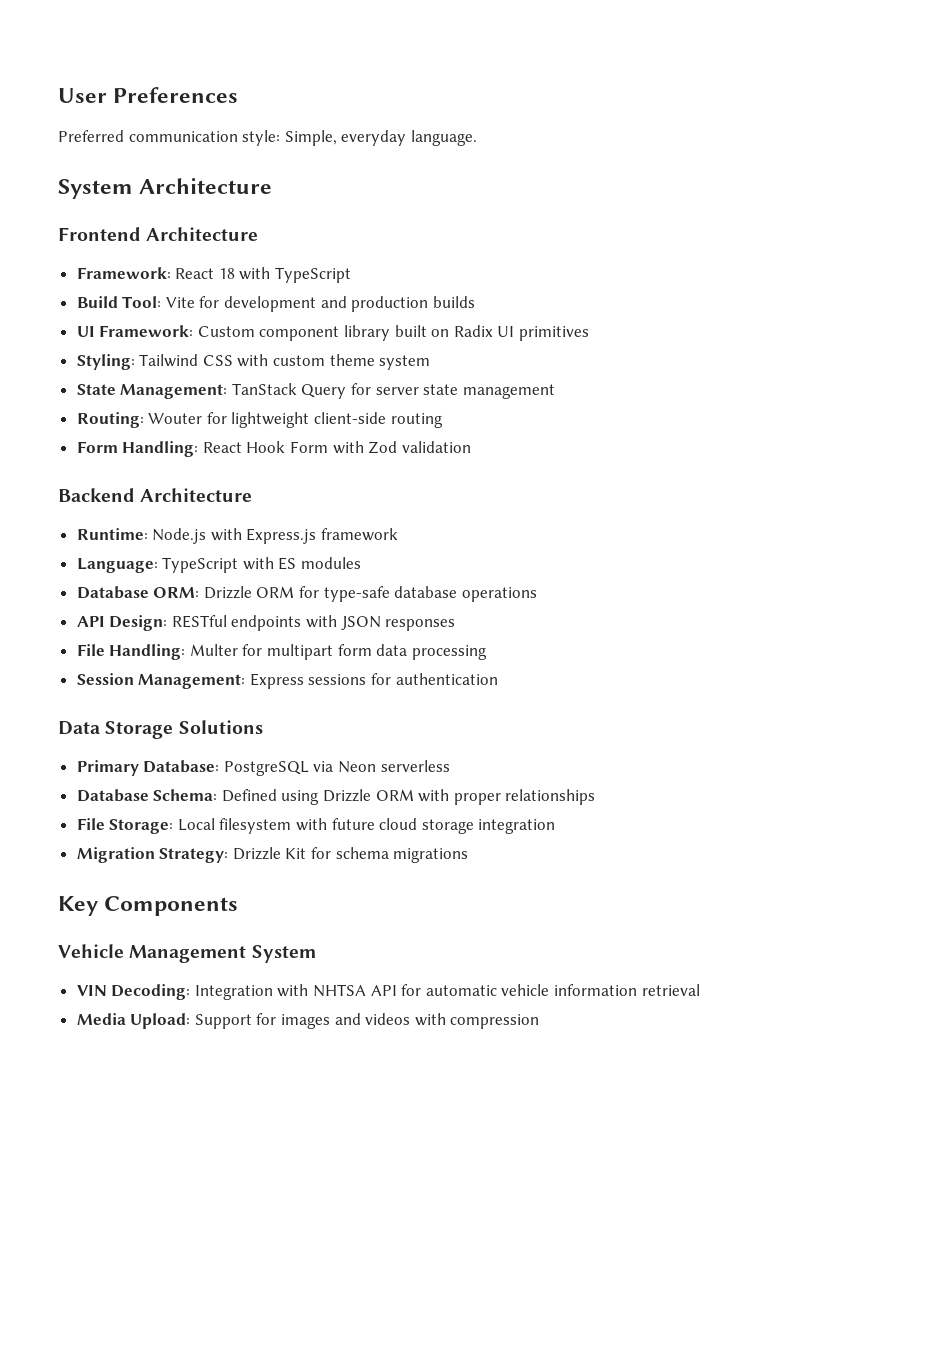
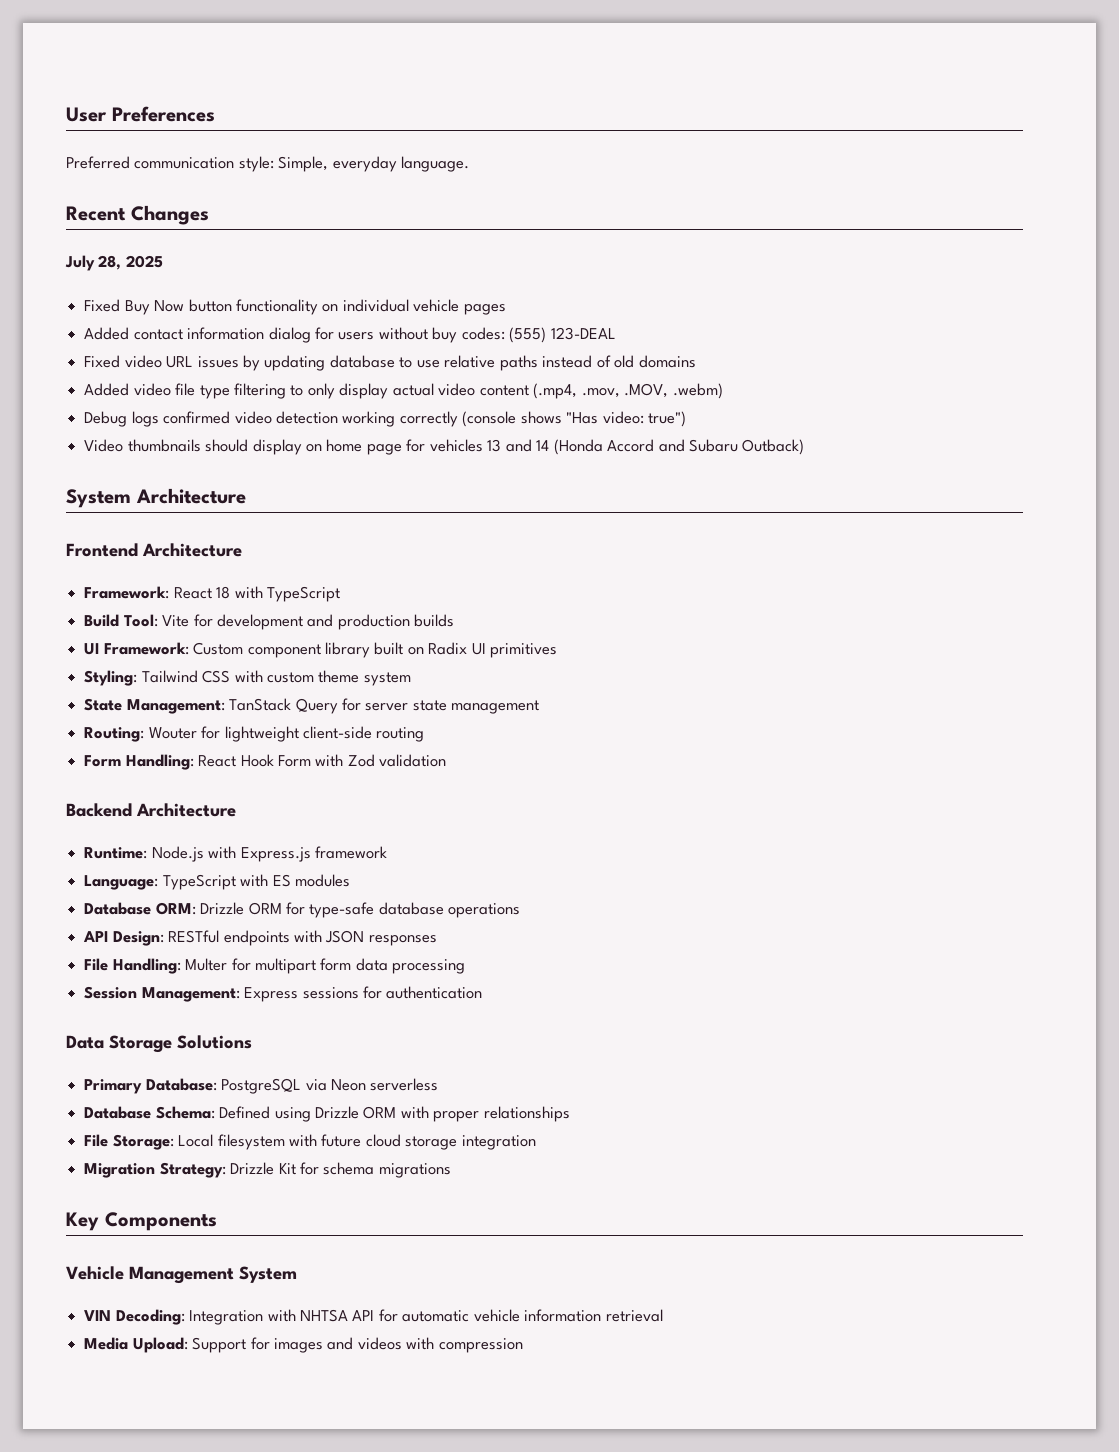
(477, 138) none -> [66,205,209,225] [65,255,163,271] [84,299,506,315] [84,327,616,343] [84,355,696,371] [84,383,723,399] [84,411,687,427] [84,439,805,455] // Recent Changes // July 28, 2025 // Fixed Buy Now button functionality on individual vehicle pages // Added contact information dialog for users without buy codes: (555) 123-DEAL // Fixed video URL issues by updating database to use relative paths instead of old domains // Added video file type filtering to only display actual video content (.mp4, .mov, .MOV, .webm) // Debug logs confirmed video detection working correctly (console shows "Has video: true") // Video thumbnails should display on home page for vehicles 13 and 14 (Honda Accord and Subaru Outback)

